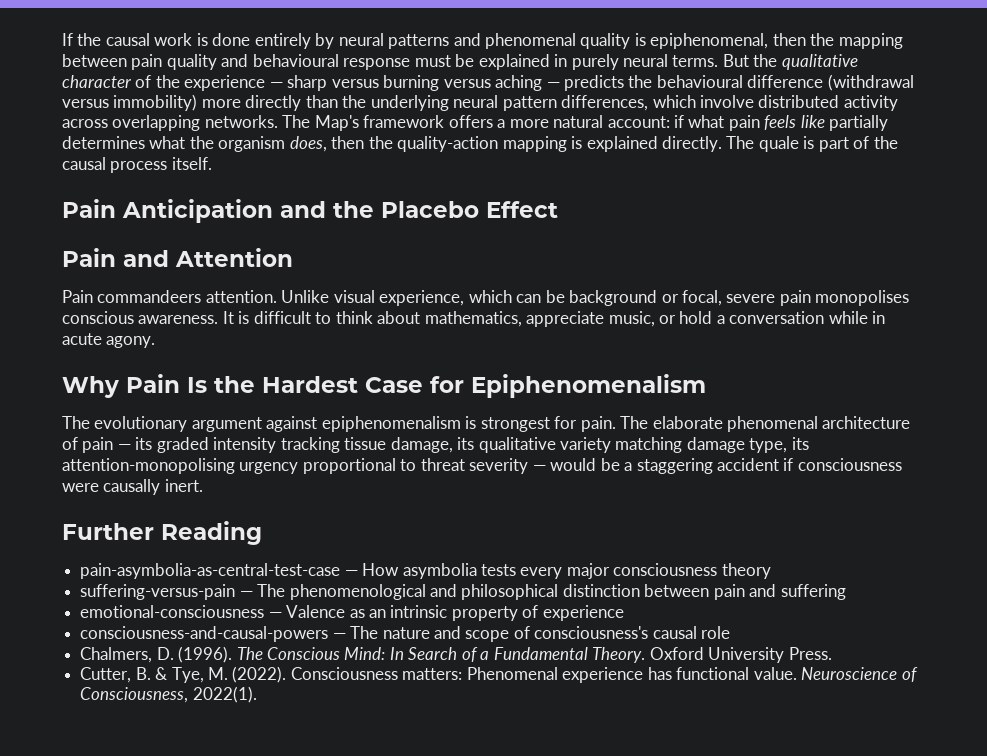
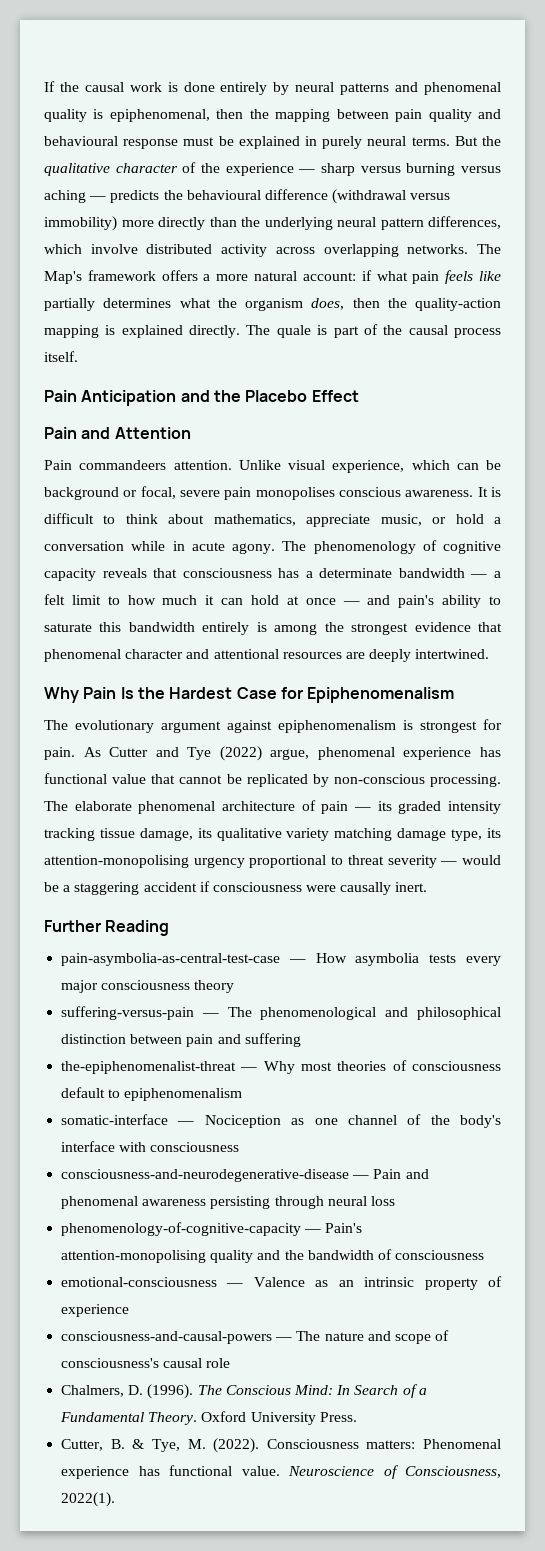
(156, 342) none -> [282,540,501,554] [44,568,501,581] [44,594,501,608] [44,622,503,635] [44,649,490,662] The phenomenology of cognitive capacity reveals that consciousness has a determinate bandwidth — a felt limit to how much it can hold at once — and pain's ability to saturate this bandwidth entirely is among the strongest evidence that phenomenal character and attentional resources are deeply intertwined.
(616, 424) none -> [83,746,501,761] [44,773,501,787] As Cutter and Tye (2022) argue, phenomenal experience has functional value that cannot be replicated by non-conscious processing.
(846, 592) none -> [61,1060,501,1074] [61,1087,243,1101] [61,1114,501,1128] [61,1141,240,1152] [61,1169,429,1182] [61,1196,395,1209] [61,1222,363,1236] [61,1249,485,1263] // the-epiphenomenalist-threat — Why most theories of consciousness default to epiphenomenalism // somatic-interface — Nociception as one channel of the body's interface with consciousness // consciousness-and-neurodegenerative-disease — Pain and phenomenal awareness persisting through neural loss // phenomenology-of-cognitive-capacity — Pain's attention-monopolising quality and the bandwidth of consciousness

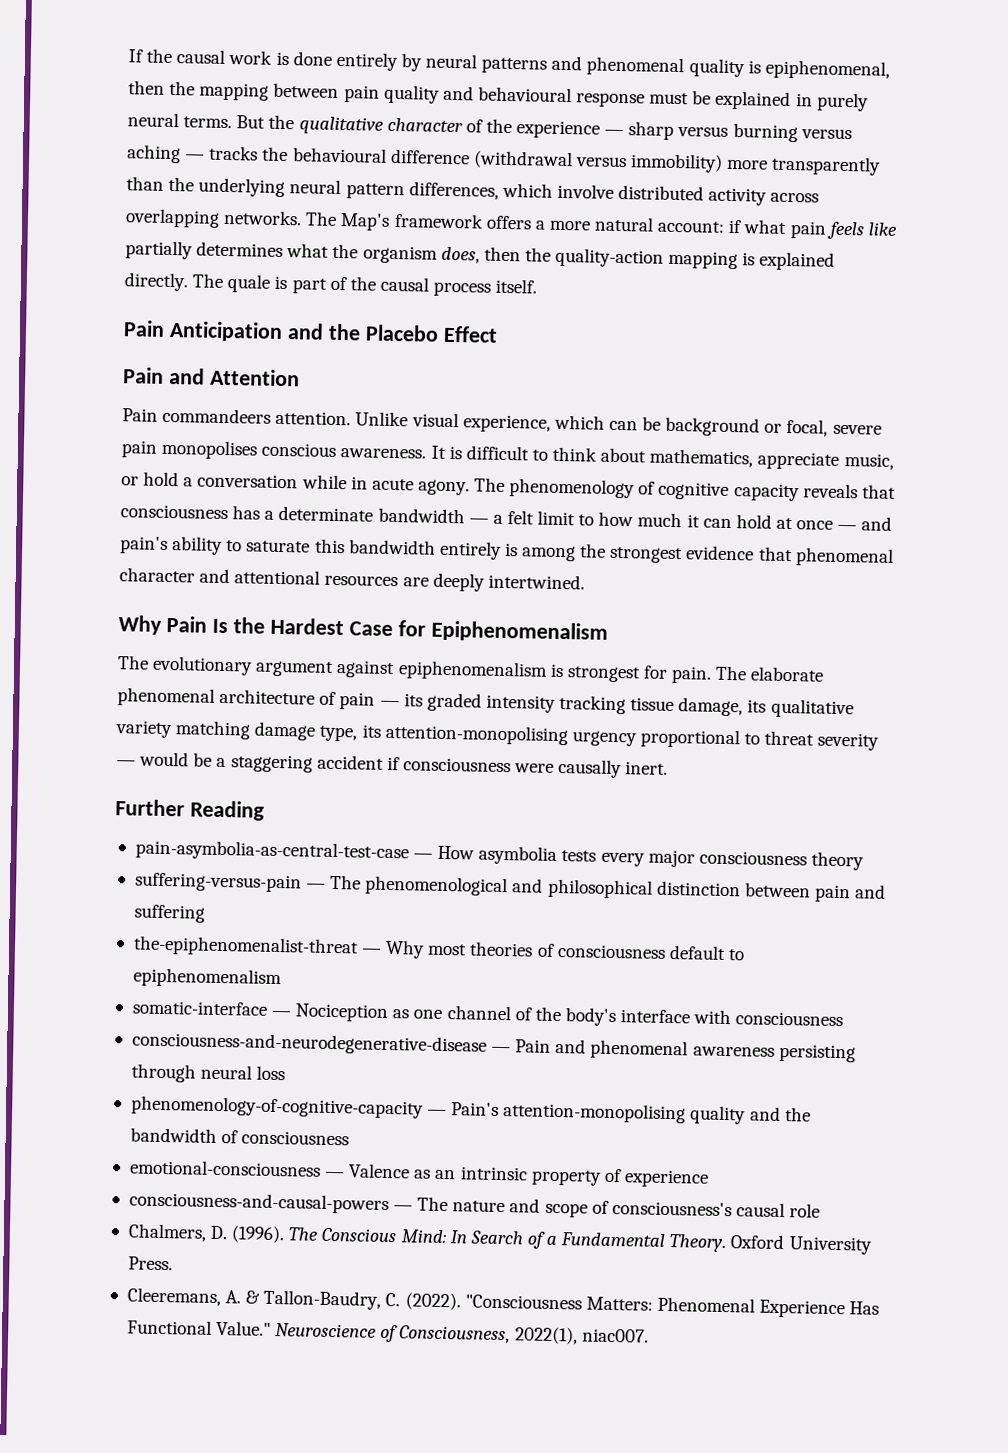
[110,190,160,203] predicts -> [209,145,259,161] tracks
[158,217,205,230] directly -> [771,155,882,176] transparently
[83,746,501,761] [44,773,501,787] As Cutter and Tye (2022) argue, phenomenal experience has functional value that cannot be replicated by non-conscious processing. -> (713, 674) none
[61,1438,501,1453] [61,1465,280,1479] Cutter, B. & Tye, M. (2022). Consciousness matters: Phenomenal experience has functional value. -> [126,1287,880,1319] [126,1319,272,1336] Cleeremans, A. & Tallon-Baudry, C. (2022). "Consciousness Matters: Phenomenal Experience Has Functional Value."
[61,1492,116,1507] 2022(1). -> [514,1326,649,1345] 2022(1), niac007.

